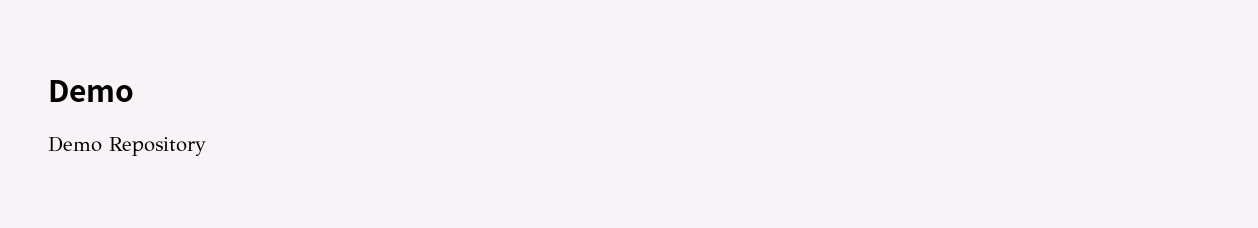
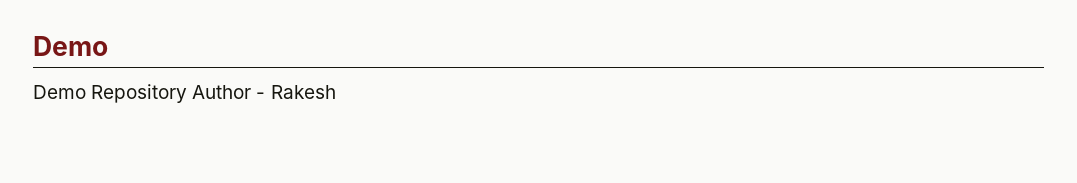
(206, 146) none -> [192,85,336,99] Author - Rakesh

